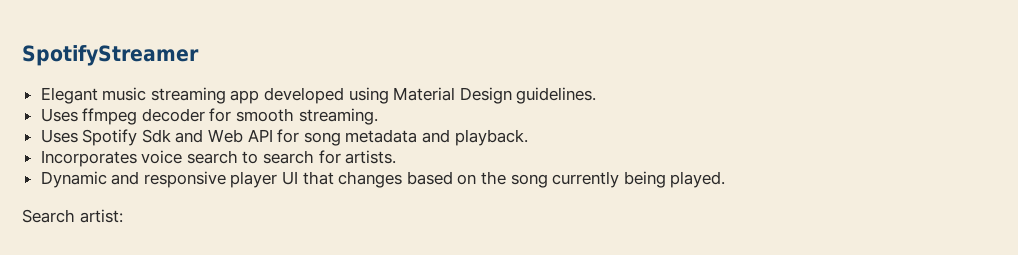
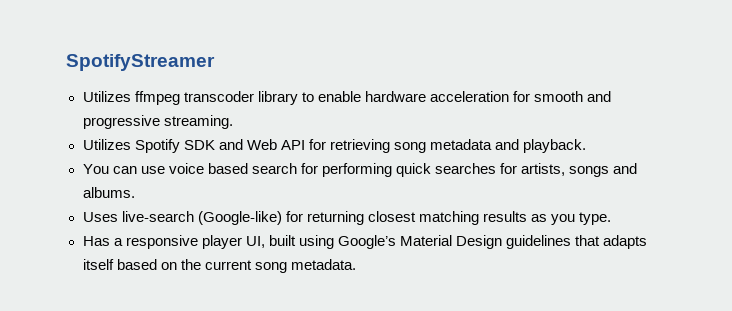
[40,87,597,104] [40,108,378,125] [40,129,171,146] Elegant music streaming app developed using Material Design guidelines. // Uses ffmpeg decoder for smooth streaming. // Uses Spotify Sdk -> [82,91,611,105] [82,115,233,129] [82,139,215,153] Utilizes ffmpeg transcoder library to enable hardware acceleration for smooth and progressive streaming. // Utilizes Spotify SDK
(300, 136) none -> [329,139,390,153] retrieving
[40,150,397,167] [40,171,726,188] [22,209,123,223] Incorporates voice search to search for artists. // Dynamic and responsive player UI that changes based on the song currently being played. // Search artist: -> [82,163,638,177] [82,187,135,198] [82,211,612,225] [82,235,648,249] [82,259,356,273] You can use voice based search for performing quick searches for artists, songs and albums. // Uses live-search (Google-like) for returning closest matching results as you type. // Has a responsive player UI, built using Google’s Material Design guidelines that adapts itself based on the current song metadata.

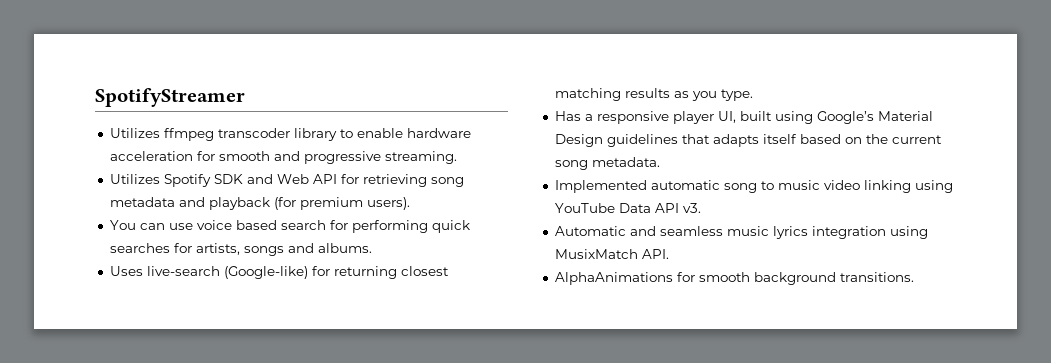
[523,139,587,153] playback. -> [208,197,410,210] playback (for premium users).
(356, 264) none -> [554,180,953,193] [554,203,701,213] [554,226,928,239] [554,249,669,259] [554,272,914,285] // Implemented automatic song to music video linking using YouTube Data API v3. // Automatic and seamless music lyrics integration using MusixMatch API. // AlphaAnimations for smooth background transitions.

